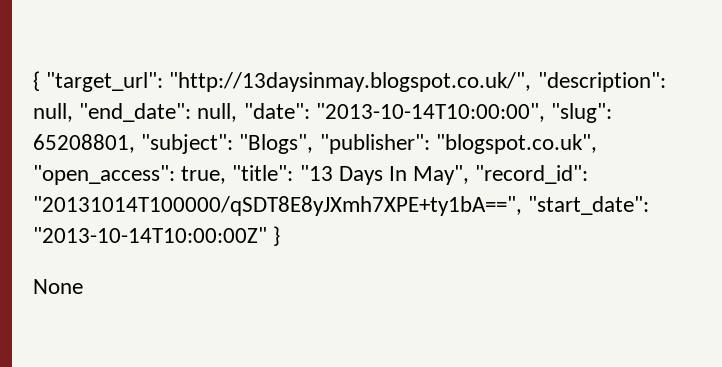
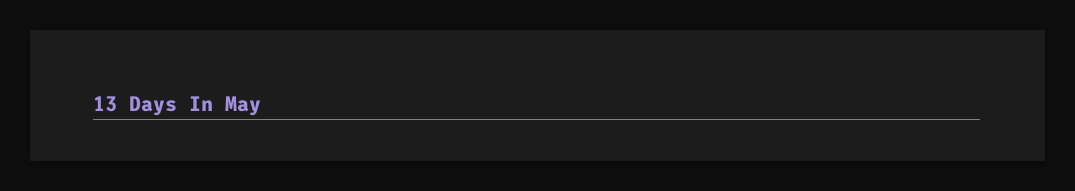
[33,71,666,92] [33,103,613,123] [33,134,597,154] [33,165,589,185] [33,196,650,216] [33,226,281,246] [33,279,83,294] { "target_url": "http://13daysinmay.blogspot.co.uk/", "description": null, "end_date": null, "date": "2013-10-14T10:00:00", "slug": 65208801, "subject": "Blogs", "publisher": "blogspot.co.uk", "open_access": true, "title": "13 Days In May", "record_id": "20131014T100000/qSDT8E8yJXmh7XPE+ty1bA==", "start_date": "2013-10-14T10:00:00Z" } // None -> [93,96,261,116] 13 Days In May

